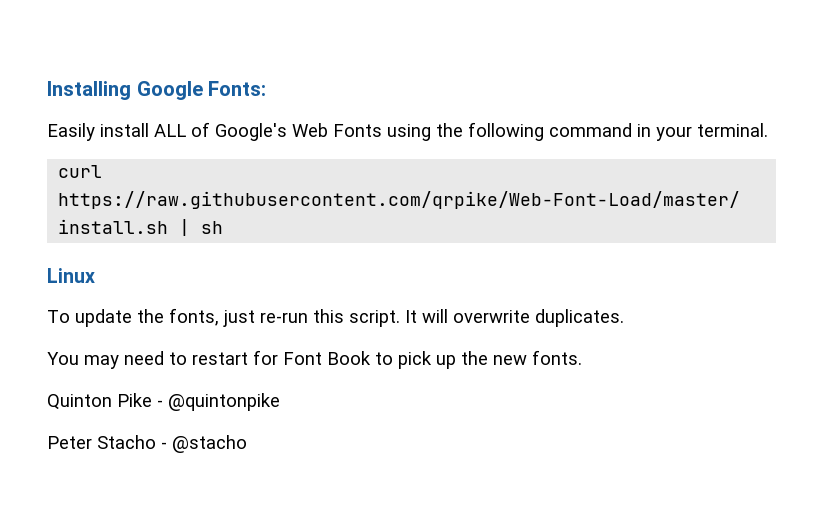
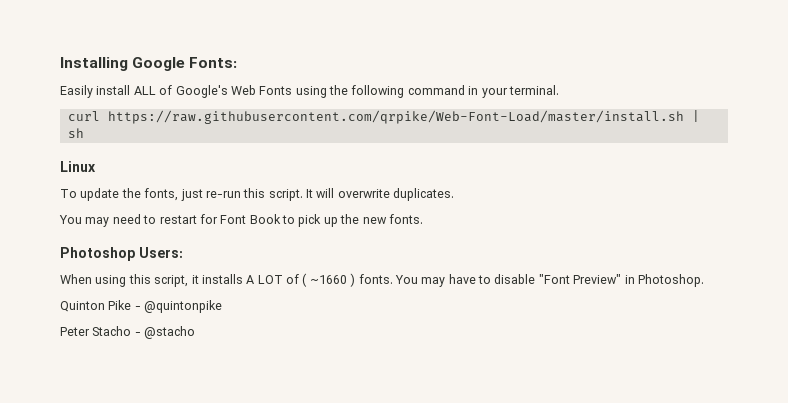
(582, 357) none -> [60,247,183,261] [60,273,704,287] // Photoshop Users: // When using this script, it installs A LOT of ( ~1660 ) fonts. You may have to disable "Font Preview" in Photoshop.

